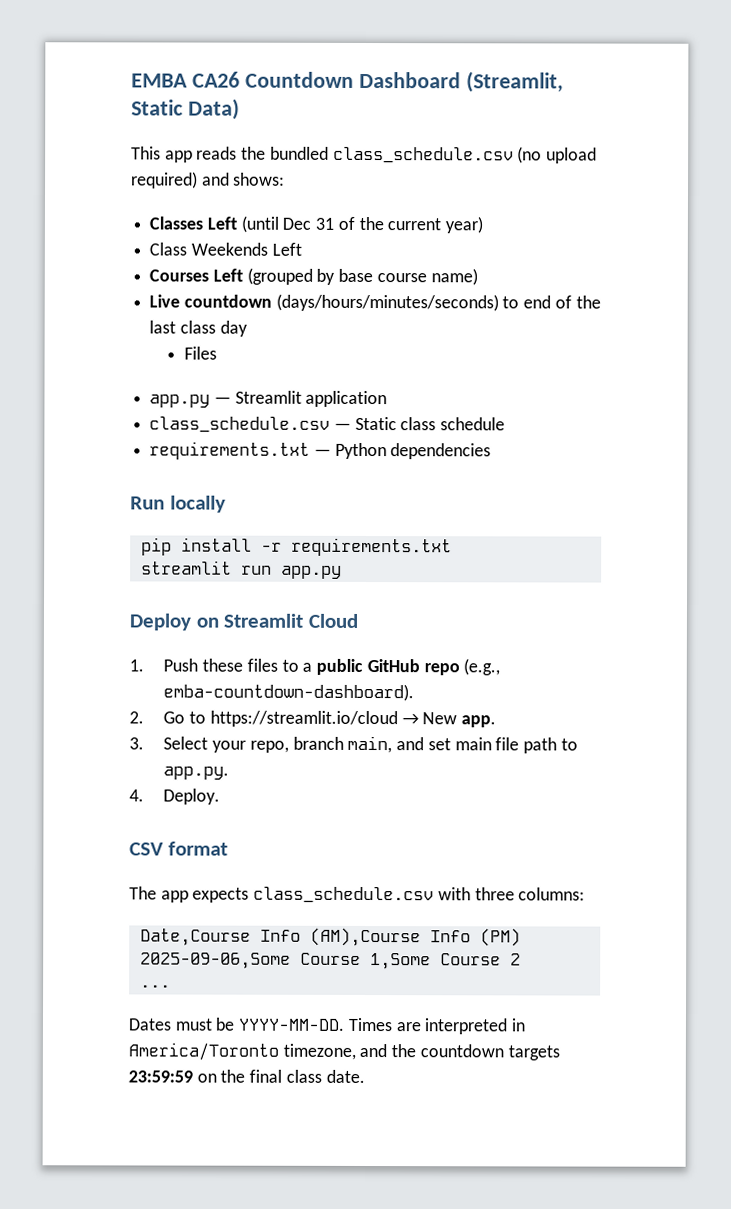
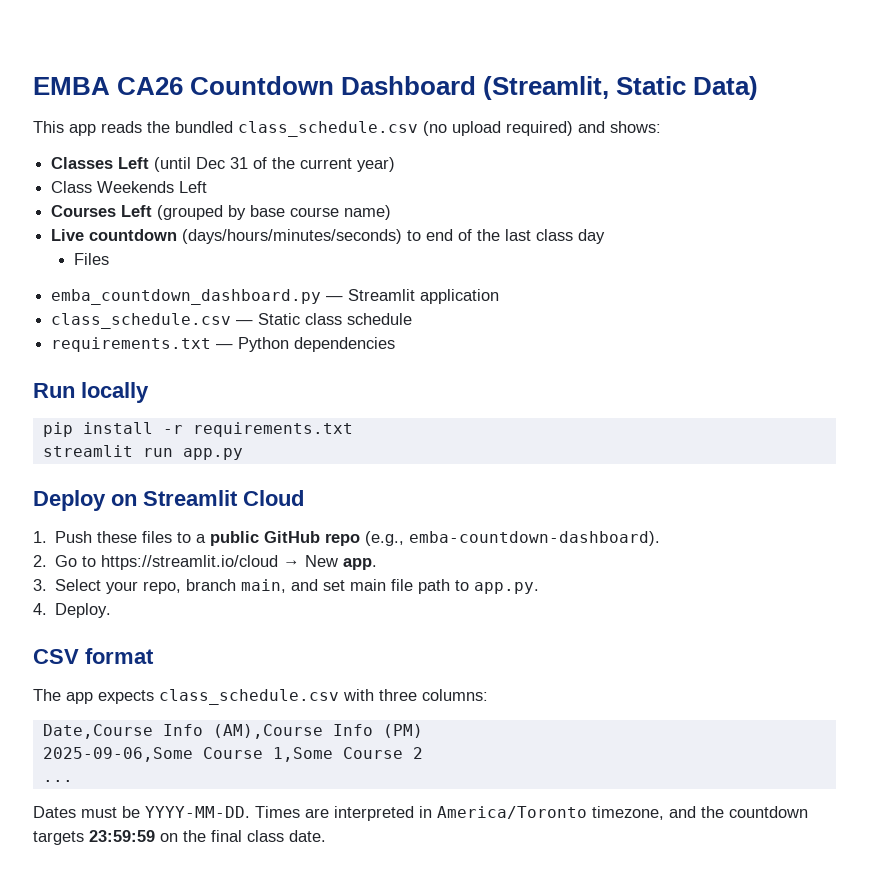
[149,394,211,408] app.py -> [51,289,322,305] emba_countdown_dashboard.py

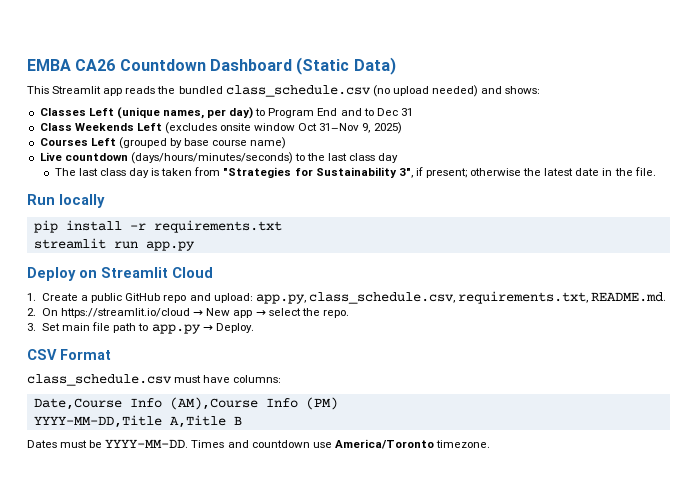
[483,76,687,100] (Streamlit, Static -> [296,57,350,75] (Static
(64, 127) none -> [52,86,102,94] Streamlit
[506,121,573,136] required) -> [431,85,478,97] needed)
[154,157,396,172] [51,181,208,193] (until Dec 31 of the current year) // Class Weekends Left -> [116,107,413,119] [39,122,402,134] (unique names, per day) to Program End and to Dec 31 // Class Weekends Left (excludes onsite window Oct 31–Nov 9, 2025)
[426,229,473,241] end of -> (305, 157) none
[73,253,109,265] [51,289,500,305] [51,313,413,329] [51,337,396,352] Files // emba_countdown_dashboard.py — Streamlit application // class_schedule.csv — Static class schedule // requirements.txt — Python dependencies -> [54,167,656,178] The last class day is taken from "Strategies for Sustainability 3", if present; otherwise the latest date in the file.
[55,531,661,546] Push these files to a public GitHub repo (e.g., emba-countdown-dashboard). -> [42,291,667,304] Create a public GitHub repo and upload: app.py, class_schedule.csv, requirements.txt, README.md.
[55,555,97,567] Go to -> [42,308,59,316] On
[343,558,378,570] [33,579,346,594] app. // 3. Select your repo, branch main, and set -> [233,308,349,318] [27,323,61,331] app → select the repo. // 3. Set
[474,582,540,594] [33,603,47,615] app.py. // 4. -> [151,324,213,334] app.py →
[85,648,154,664] [33,689,417,705] format // The app expects class_schedule.csv with three -> [60,349,111,360] [27,374,231,386] Format // class_schedule.csv must have
[42,747,423,762] [42,780,73,782] 2025-09-06,Some Course 1,Some Course 2 // ... -> [33,415,242,428] YYYY-MM-DD,Title A,Title B
[305,806,808,821] [33,830,326,845] are interpreted in America/Toronto timezone, and the countdown targets 23:59:59 on the final class date. -> [227,439,490,449] and countdown use America/Toronto timezone.

